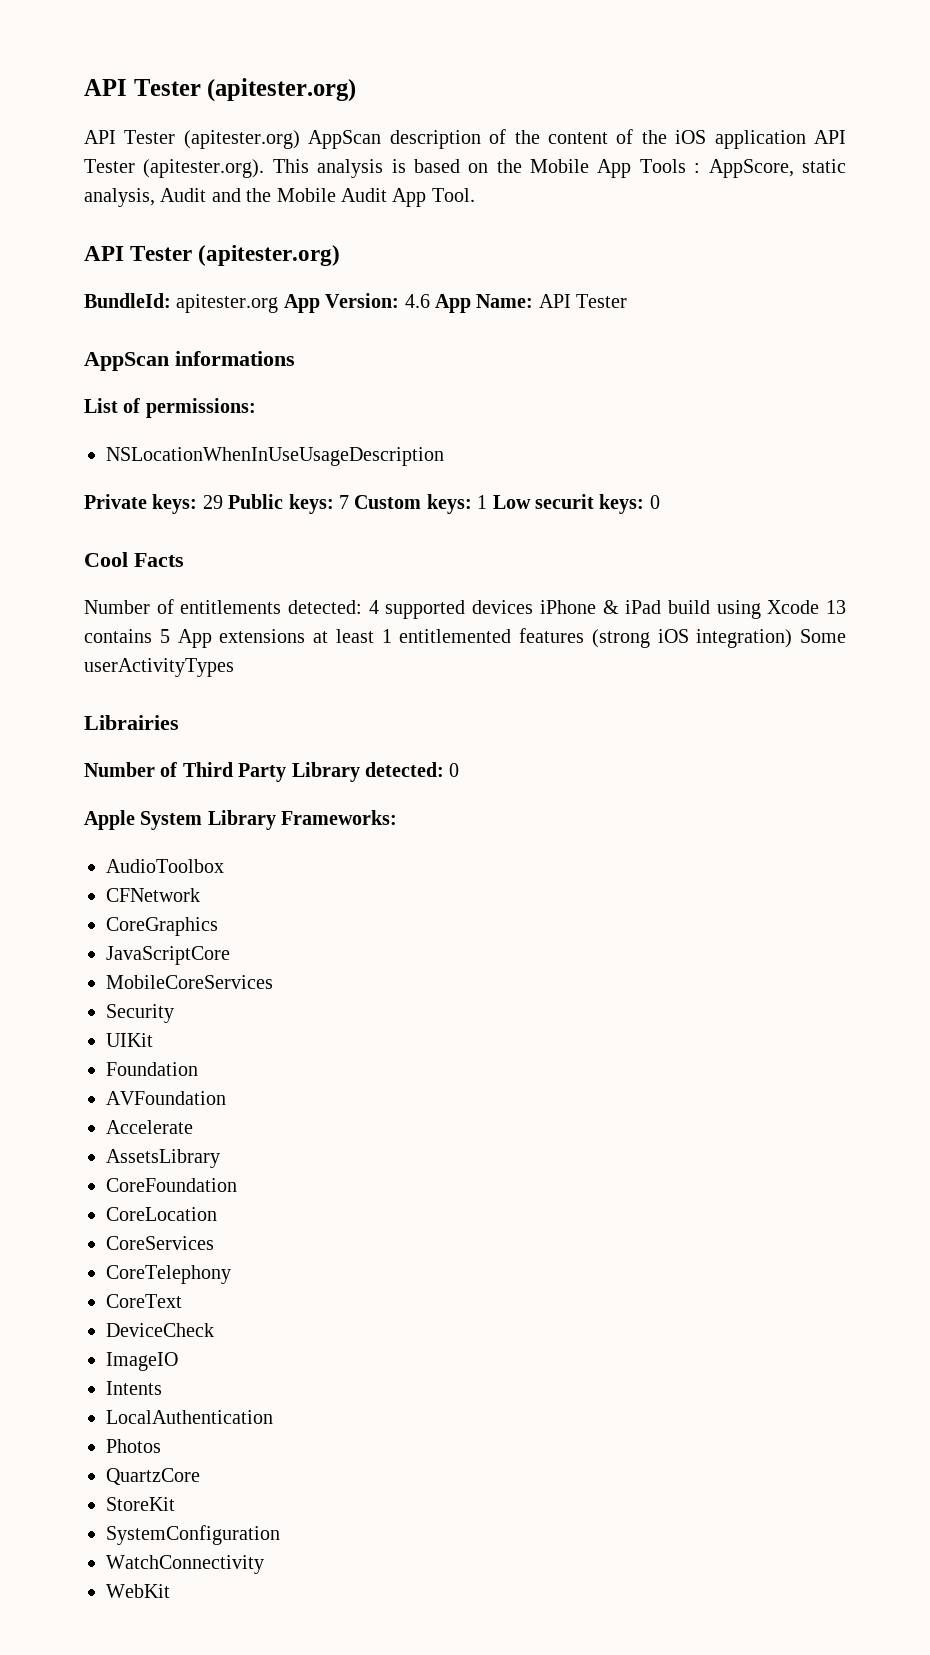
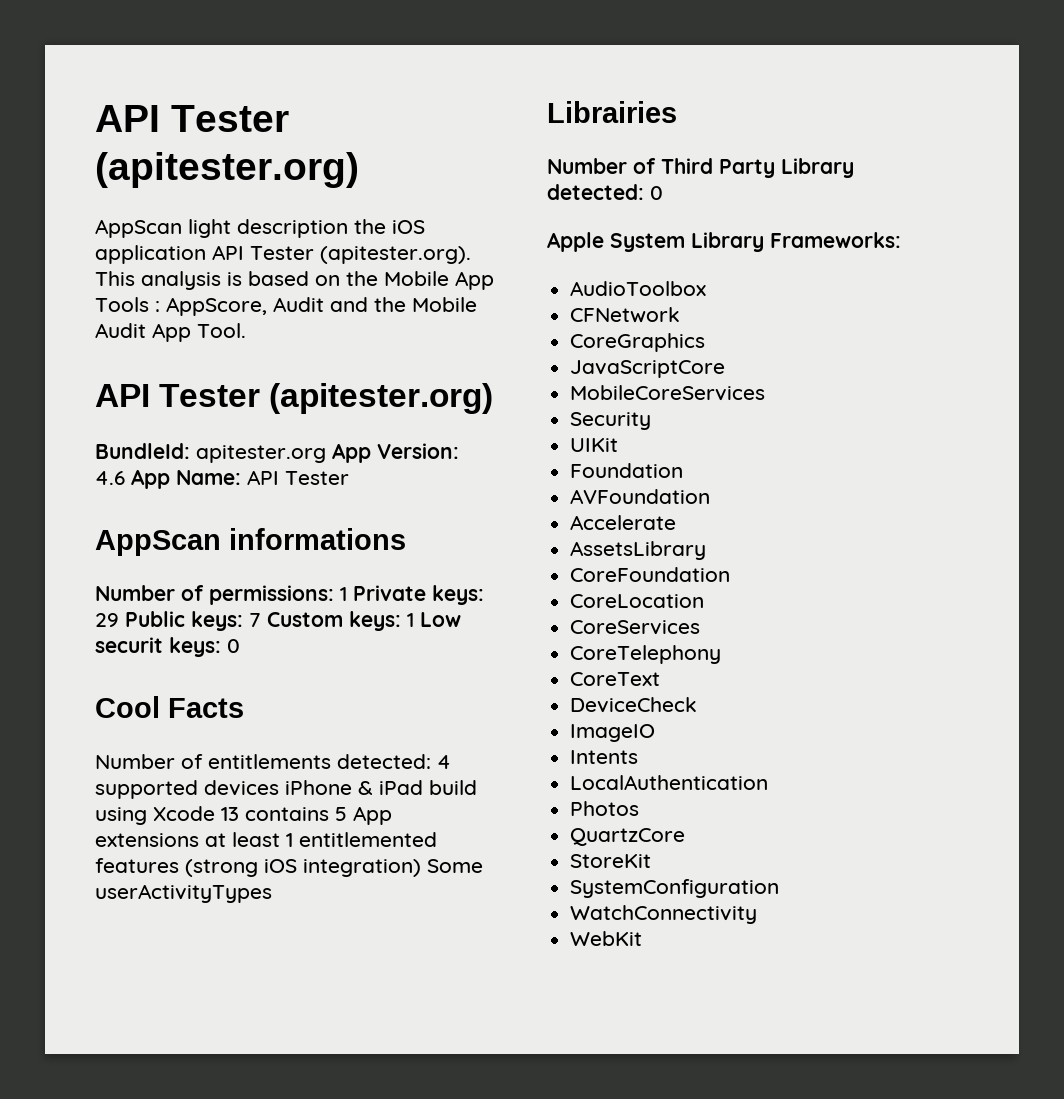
[84,78,357,102] [84,129,634,149] API Tester (apitester.org) // API Tester (apitester.org) AppScan description of the content of -> [95,105,289,132] [95,152,359,188] [95,219,348,238] API Tester (apitester.org) // AppScan light description
[801,159,846,173] [84,188,155,207] static analysis, -> (267, 306) none
[84,398,118,413] List -> [95,585,175,601] Number
[106,447,444,466] // NSLocationWhenInUseUsageDescription // -> [340,587,347,601] 1

